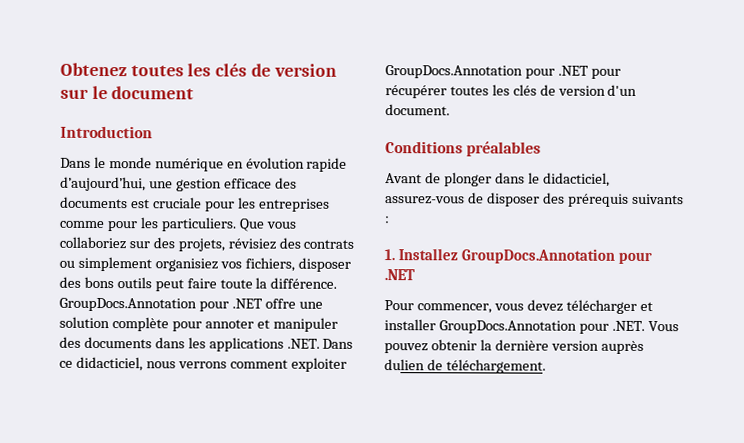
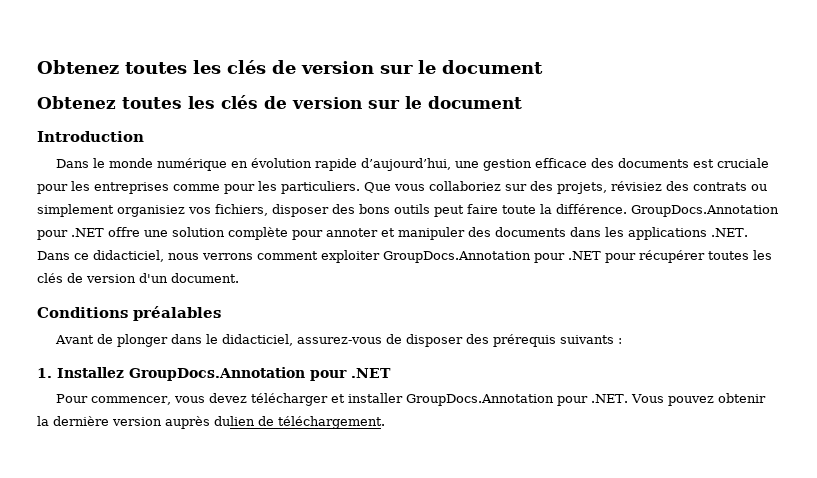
[60,62,337,77] [60,85,195,100] Obtenez toutes les clés de version sur le document -> [37,60,543,74] [37,95,522,109] Obtenez toutes les clés de version sur le document // Obtenez toutes les clés de version sur le document

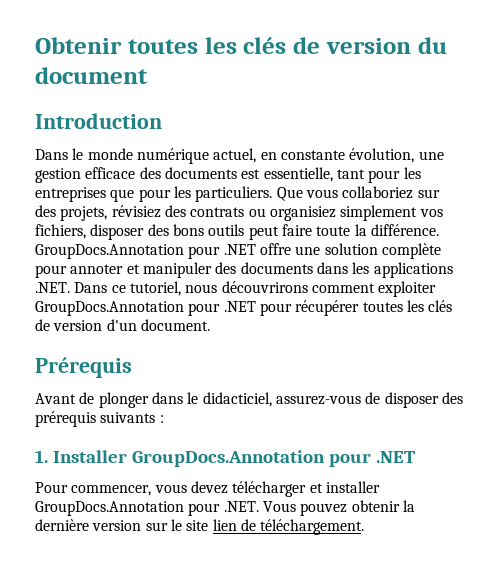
[37,60,543,74] [37,95,422,109] Obtenez toutes les clés de version sur le document // Obtenez toutes les clés de version sur le -> [35,37,447,54] Obtenir toutes les clés de version du
[231,158,452,171] en évolution rapide d’aujourd’hui, -> [213,148,415,163] actuel, en constante évolution,
[717,158,770,168] cruciale -> [263,167,365,182] essentielle, tant
[173,184,220,191] comme -> [110,189,135,202] que
[37,204,185,217] simplement organisiez -> [269,205,418,221] organisiez simplement
[93,250,253,262] didacticiel, nous verrons -> [129,281,308,296] tutoriel, nous découvrirons
[37,306,221,321] Conditions préalables -> [35,357,132,378] Prérequis
[57,367,124,378] Installez -> [52,450,127,463] Installer
[165,416,255,429] auprès dulien -> [145,519,237,531] sur le site lien

